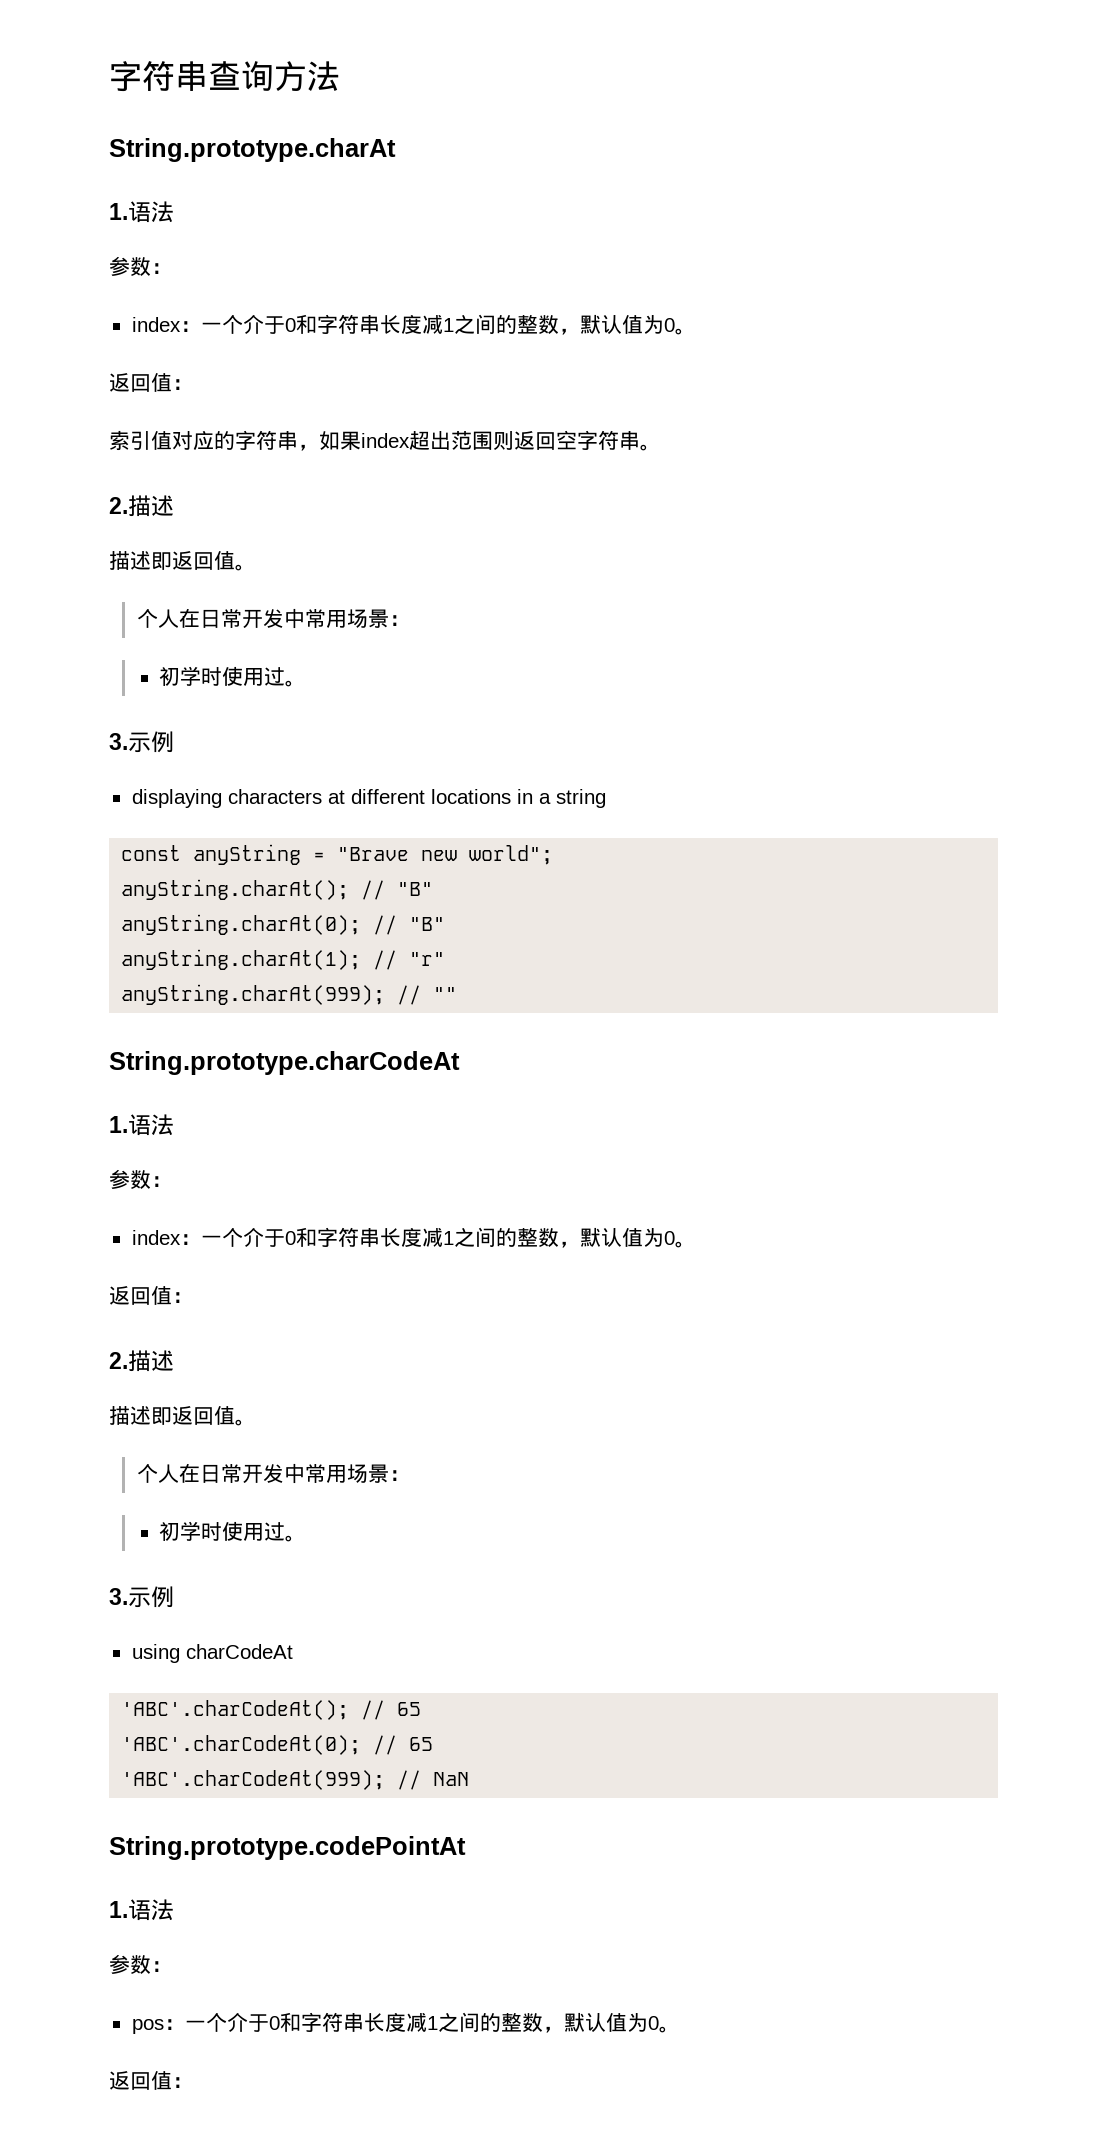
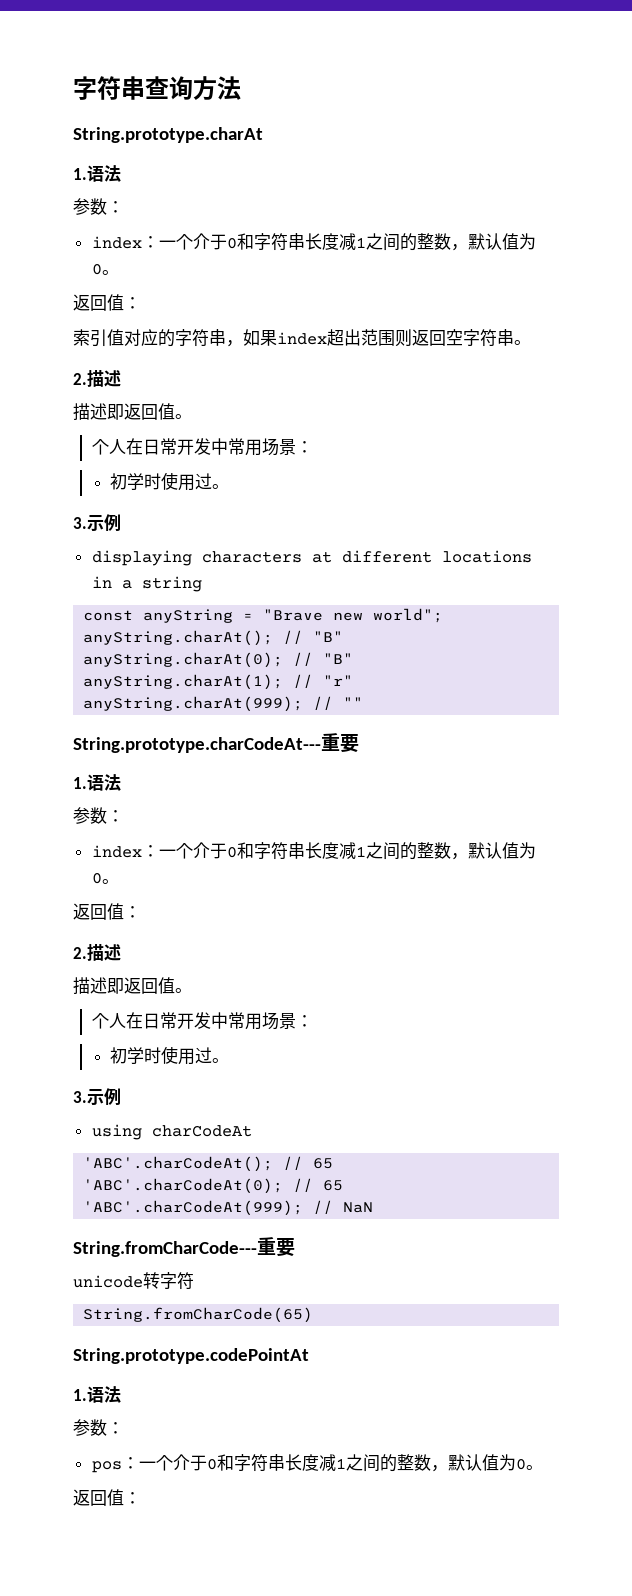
[109,1051,460,1075] String.prototype.charCodeAt -> [73,733,359,753] String.prototype.charCodeAt---重要
(470, 1779) none -> [73,1237,295,1257] [73,1272,194,1290] [83,1307,314,1323] // String.fromCharCode---重要 // unicode转字符 // String.fromCharCode(65)

